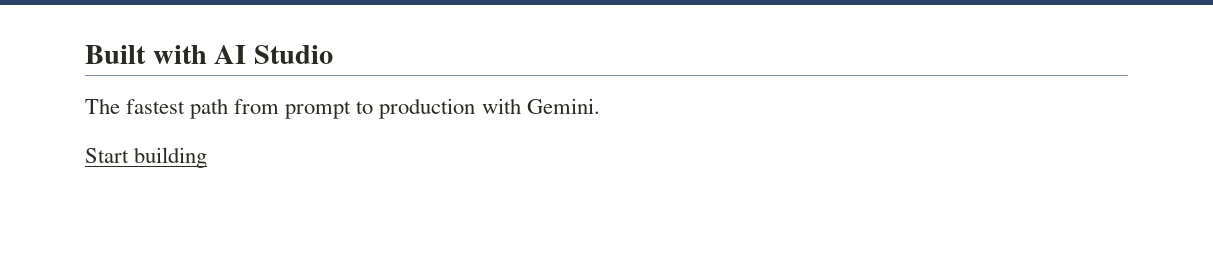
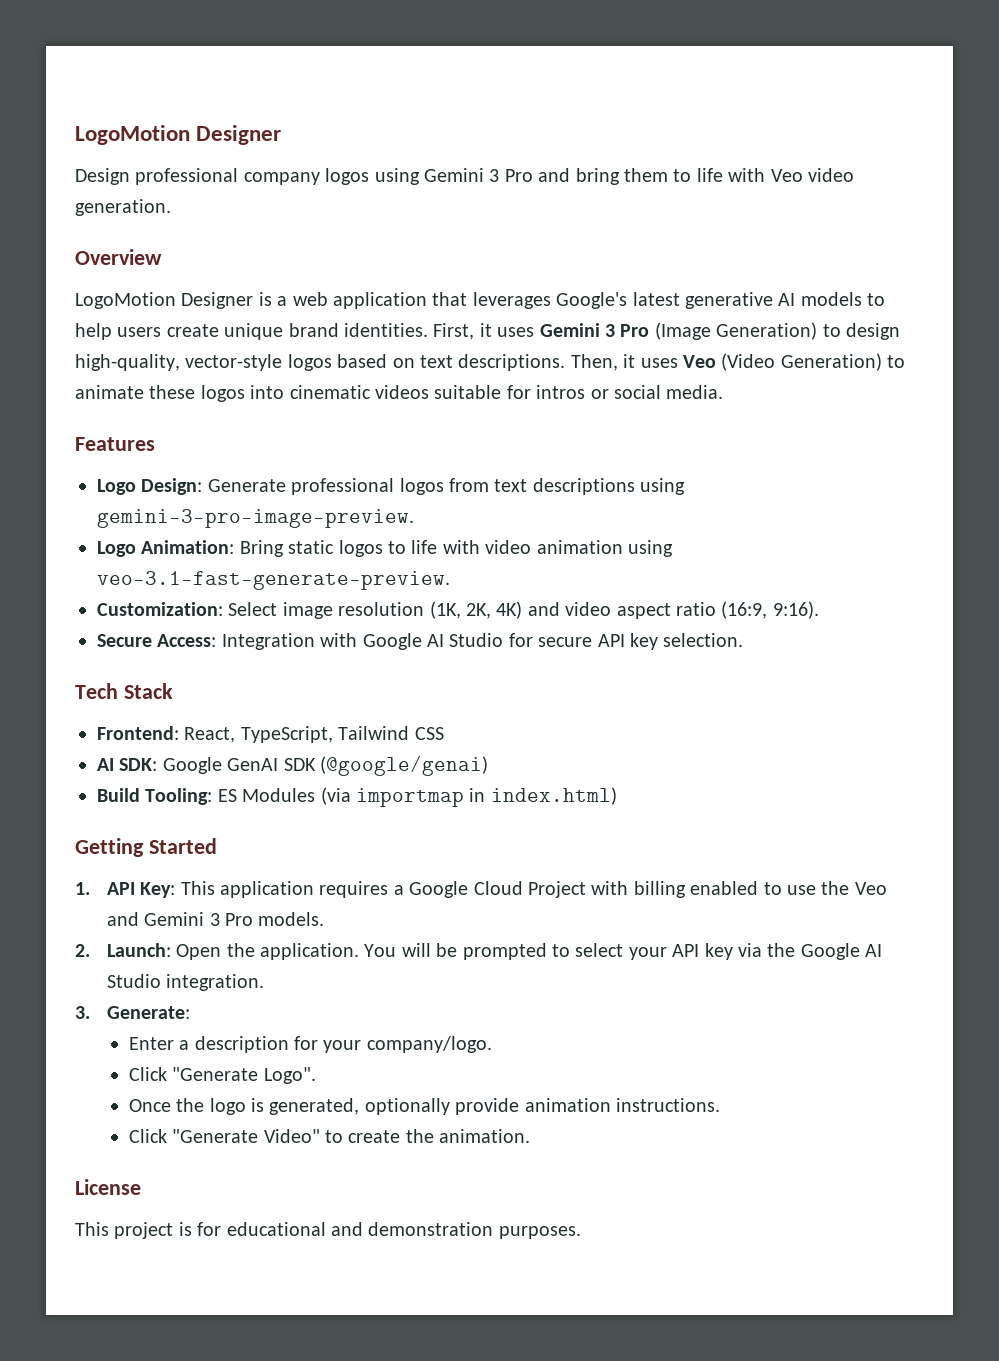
[85,45,334,64] [85,98,600,119] [85,147,208,168] Built with AI Studio // The fastest path from prompt to production with Gemini. // Start building -> [75,125,282,145] [75,168,854,185] [75,199,171,216] [75,249,162,265] [75,292,886,309] [75,322,900,340] [75,353,906,371] [75,385,724,402] [75,437,155,451] [97,478,686,495] [97,509,414,528] [97,540,673,557] [97,571,450,590] [97,601,819,619] [97,633,744,650] [75,683,173,699] [97,726,444,743] [97,755,488,776] [97,787,617,807] [75,838,217,857] [75,881,887,898] [106,912,325,926] [75,943,883,960] [106,974,265,991] [75,1006,190,1019] [128,1036,492,1053] [128,1067,316,1084] [128,1098,720,1115] [128,1129,531,1143] [75,1179,141,1195] [75,1222,581,1239] LogoMotion Designer // Design professional company logos using Gemini 3 Pro and bring them to life with Veo video generation. // Overview // LogoMotion Designer is a web application that leverages Google's latest generative AI models to help users create unique brand identities. First, it uses Gemini 3 Pro (Image Generation) to design high-quality, vector-style logos based on text descriptions. Then, it uses Veo (Video Generation) to animate these logos into cinematic videos suitable for intros or social media. // Features // Logo Design: Generate professional logos from text descriptions using gemini-3-pro-image-preview. // Logo Animation: Bring static logos to life with video animation using veo-3.1-fast-generate-preview. // Customization: Select image resolution (1K, 2K, 4K) and video aspect ratio (16:9, 9:16). // Secure Access: Integration with Google AI Studio for secure API key selection. // Tech Stack // Frontend: React, TypeScript, Tailwind CSS // AI SDK: Google GenAI SDK (@google/genai) // Build Tooling: ES Modules (via importmap in index.html) // Getting Started // 1. API Key: This application requires a Google Cloud Project with billing enabled to use the Veo and Gemini 3 Pro models. // 2. Launch: Open the application. You will be prompted to select your API key via the Google AI Studio integration. // 3. Generate: // Enter a description for your company/logo. // Click "Generate Logo". // Once the logo is generated, optionally provide animation instructions. // Click "Generate Video" to create the animation. // License // This project is for educational and demonstration purposes.

